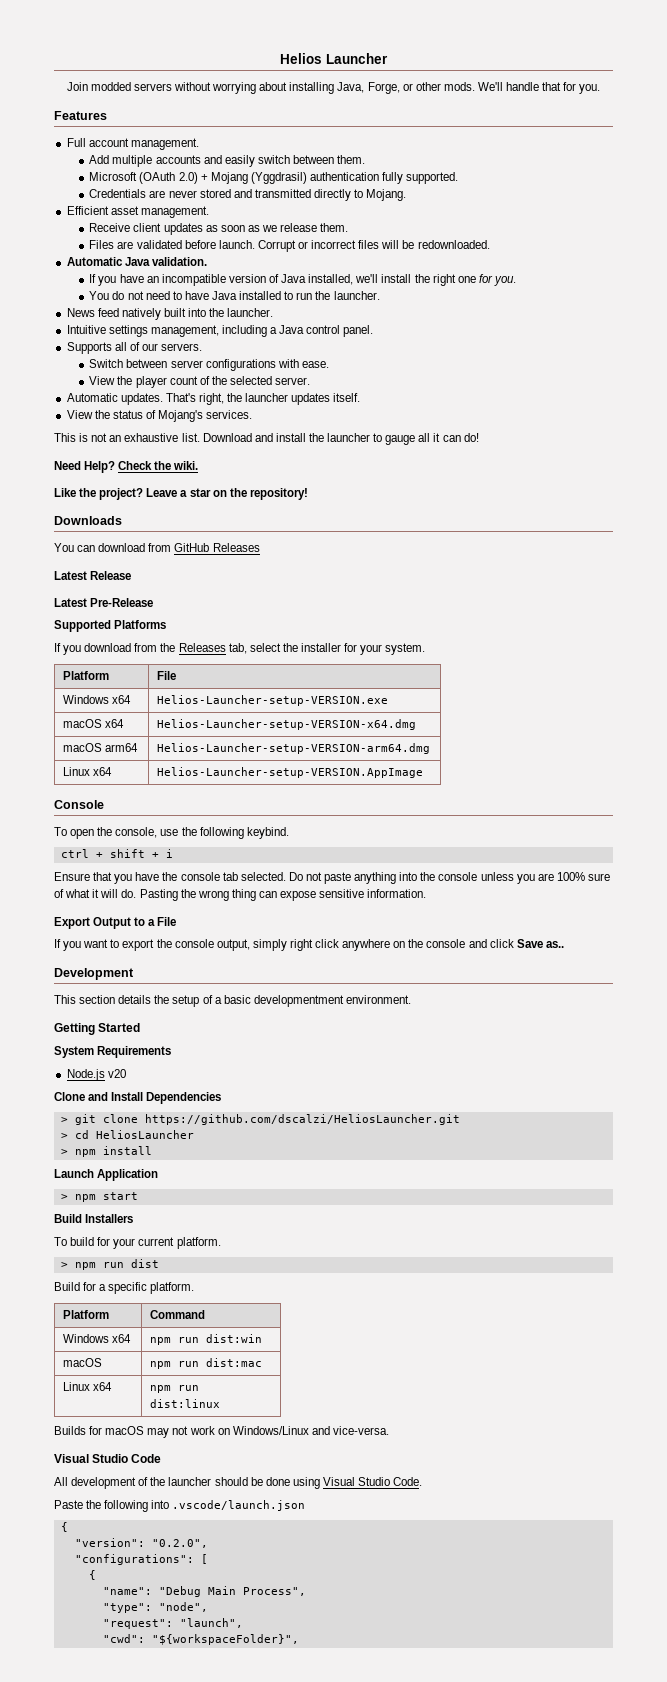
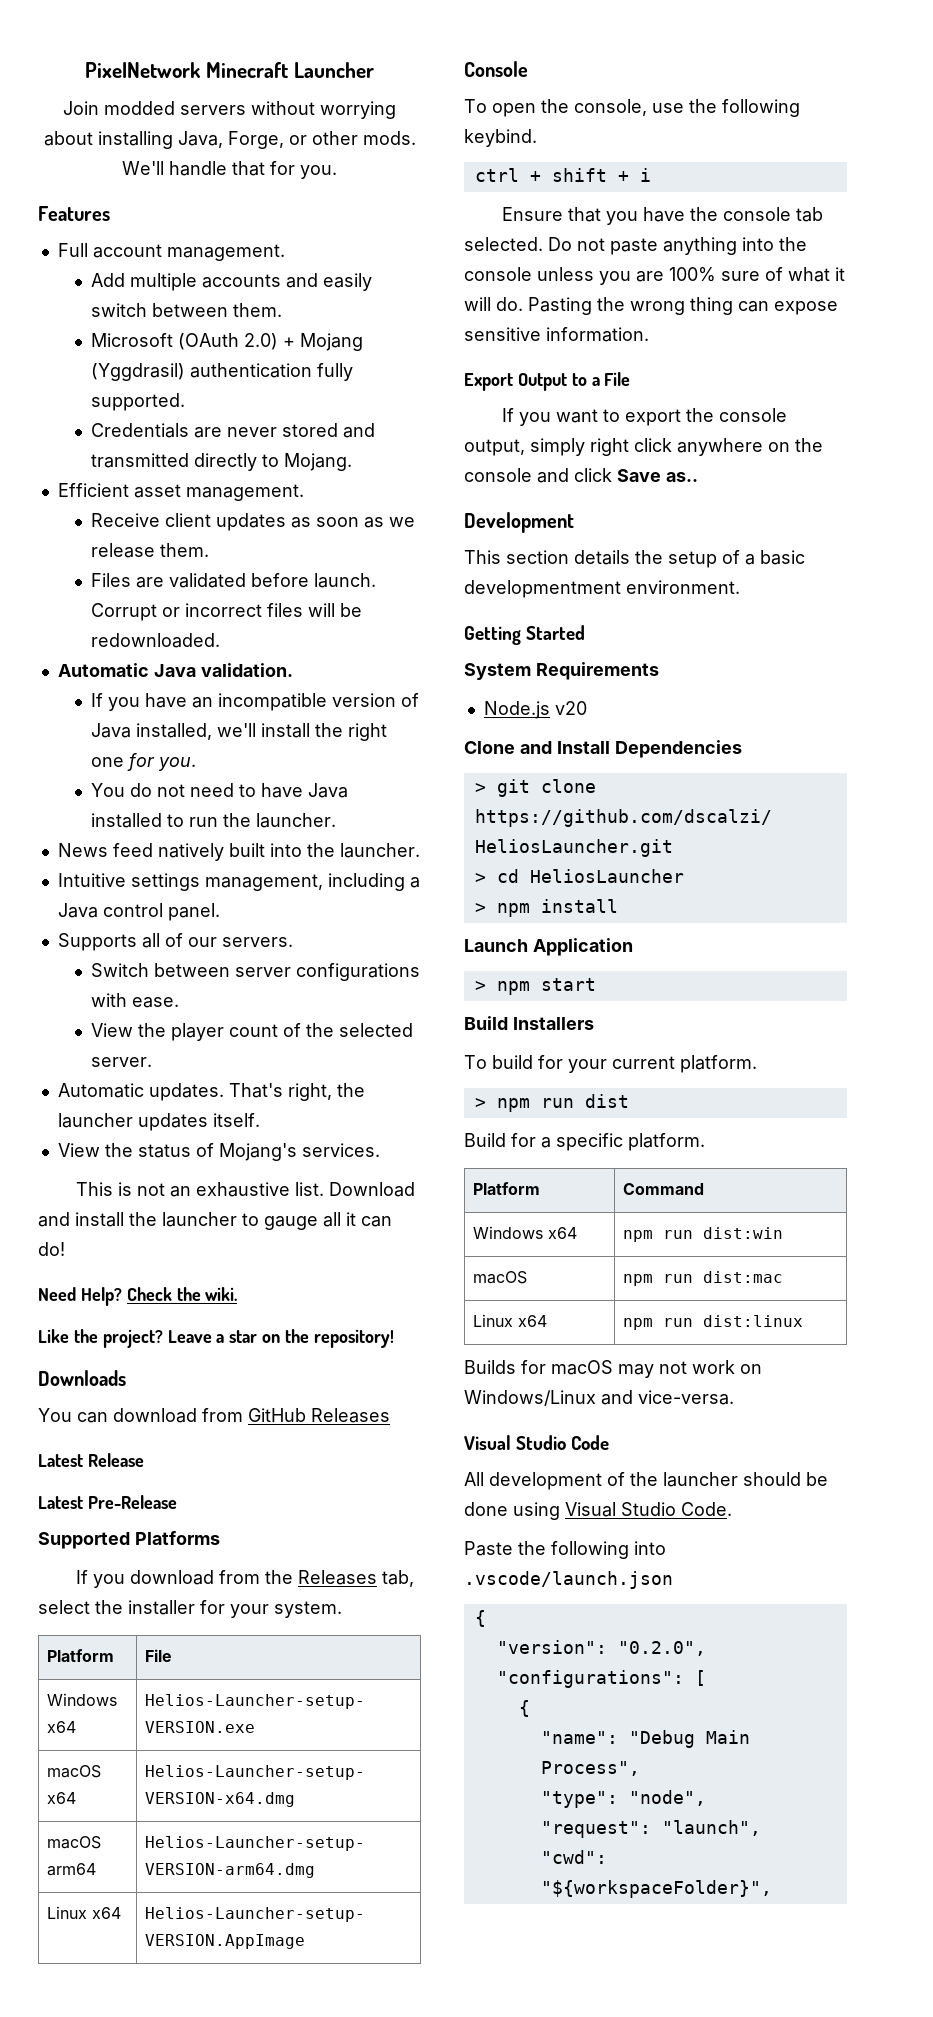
[280,53,322,64] Helios -> [85,62,288,78] PixelNetwork Minecraft

